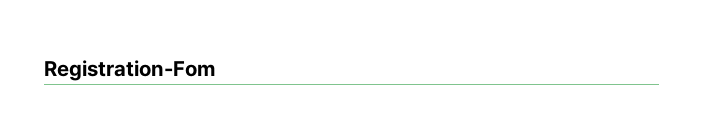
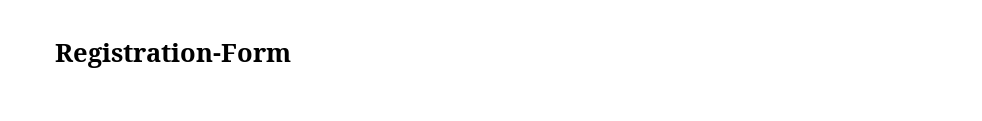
[44,60,215,81] Registration-Fom -> [55,43,291,68] Registration-Form

